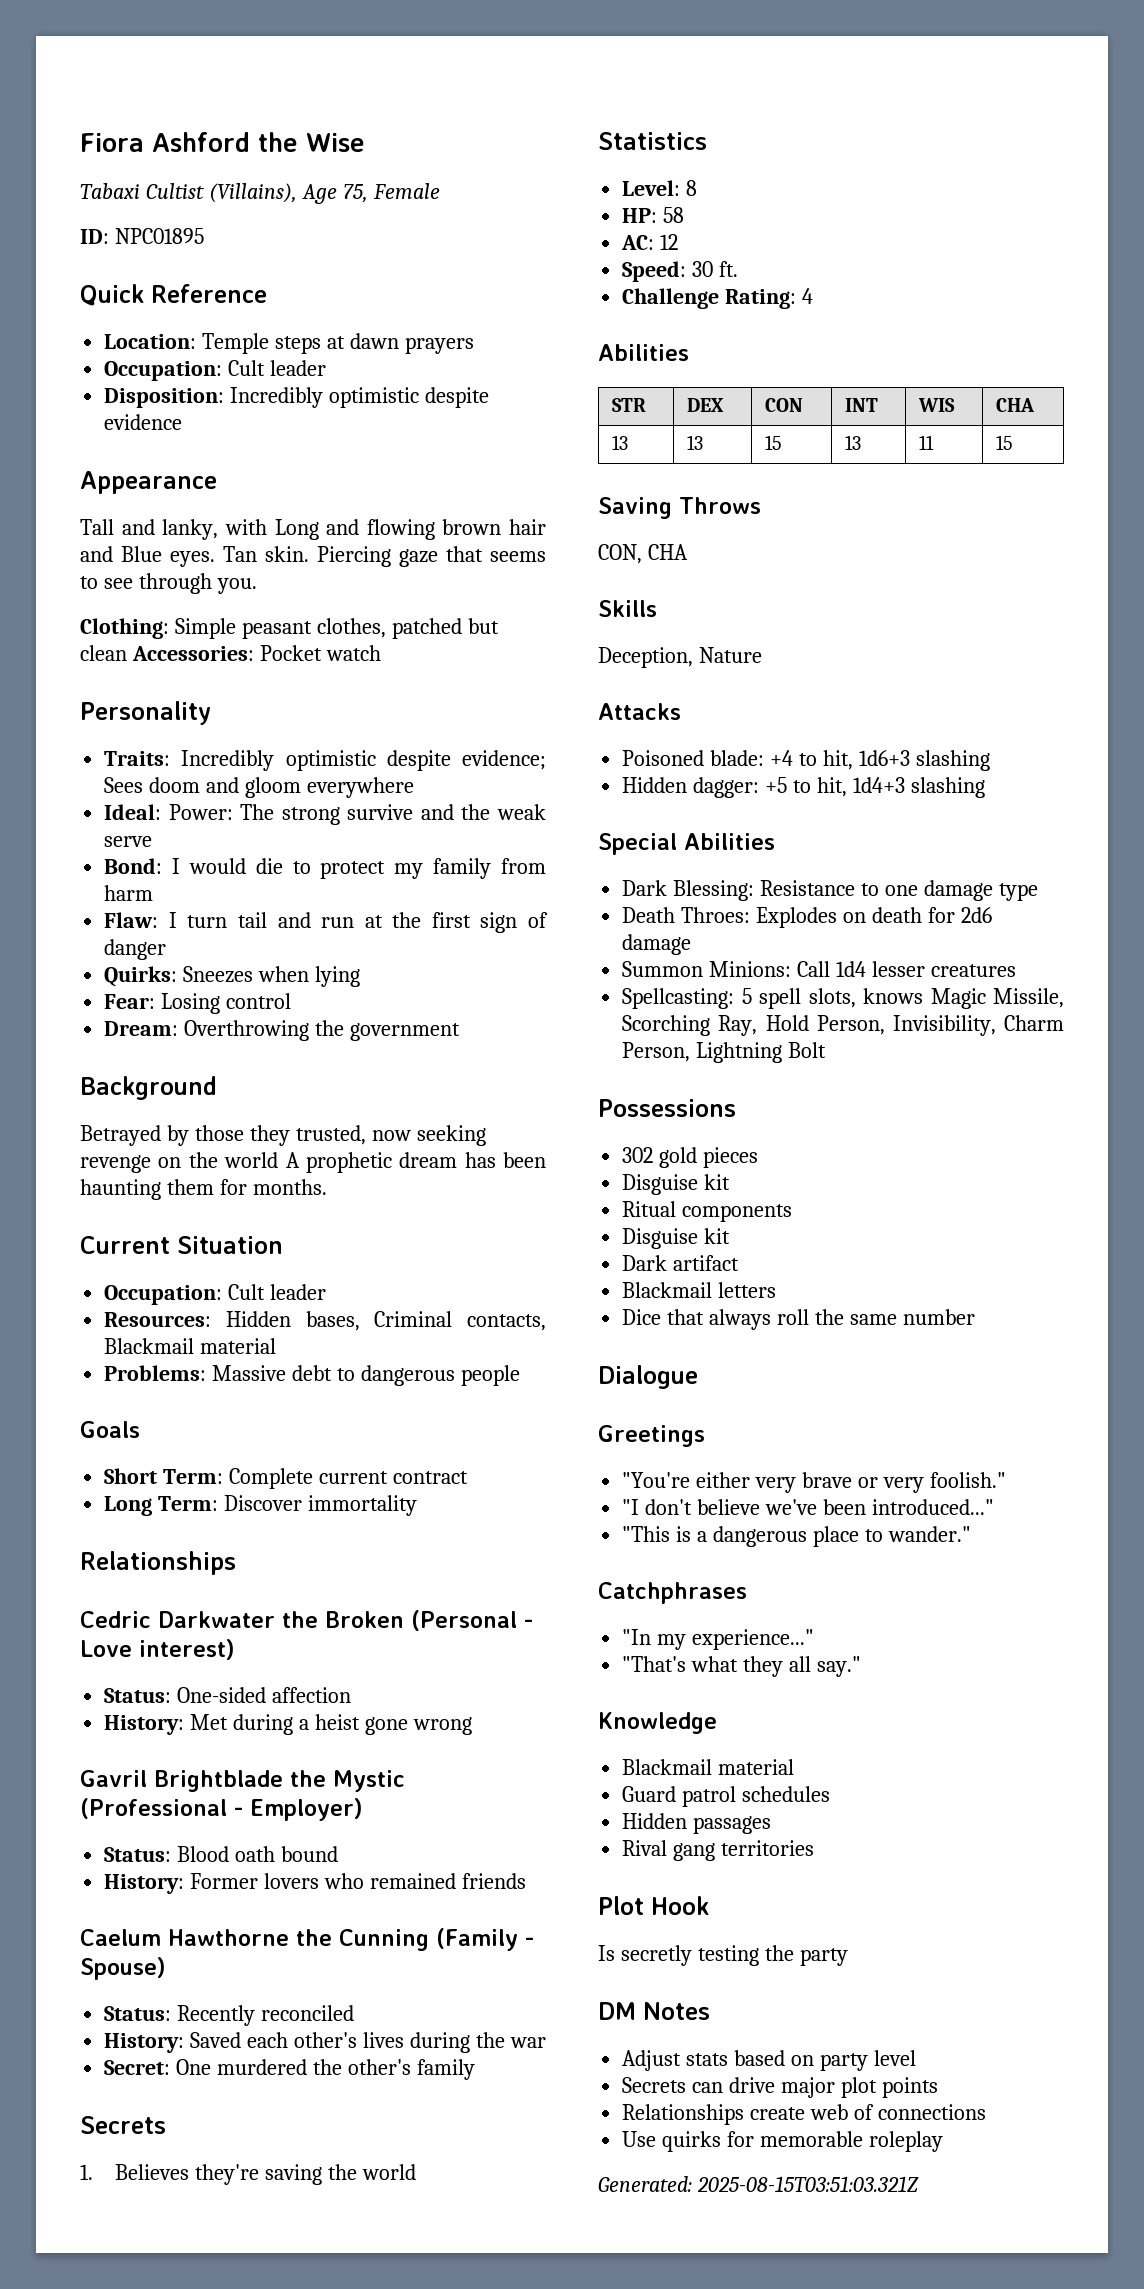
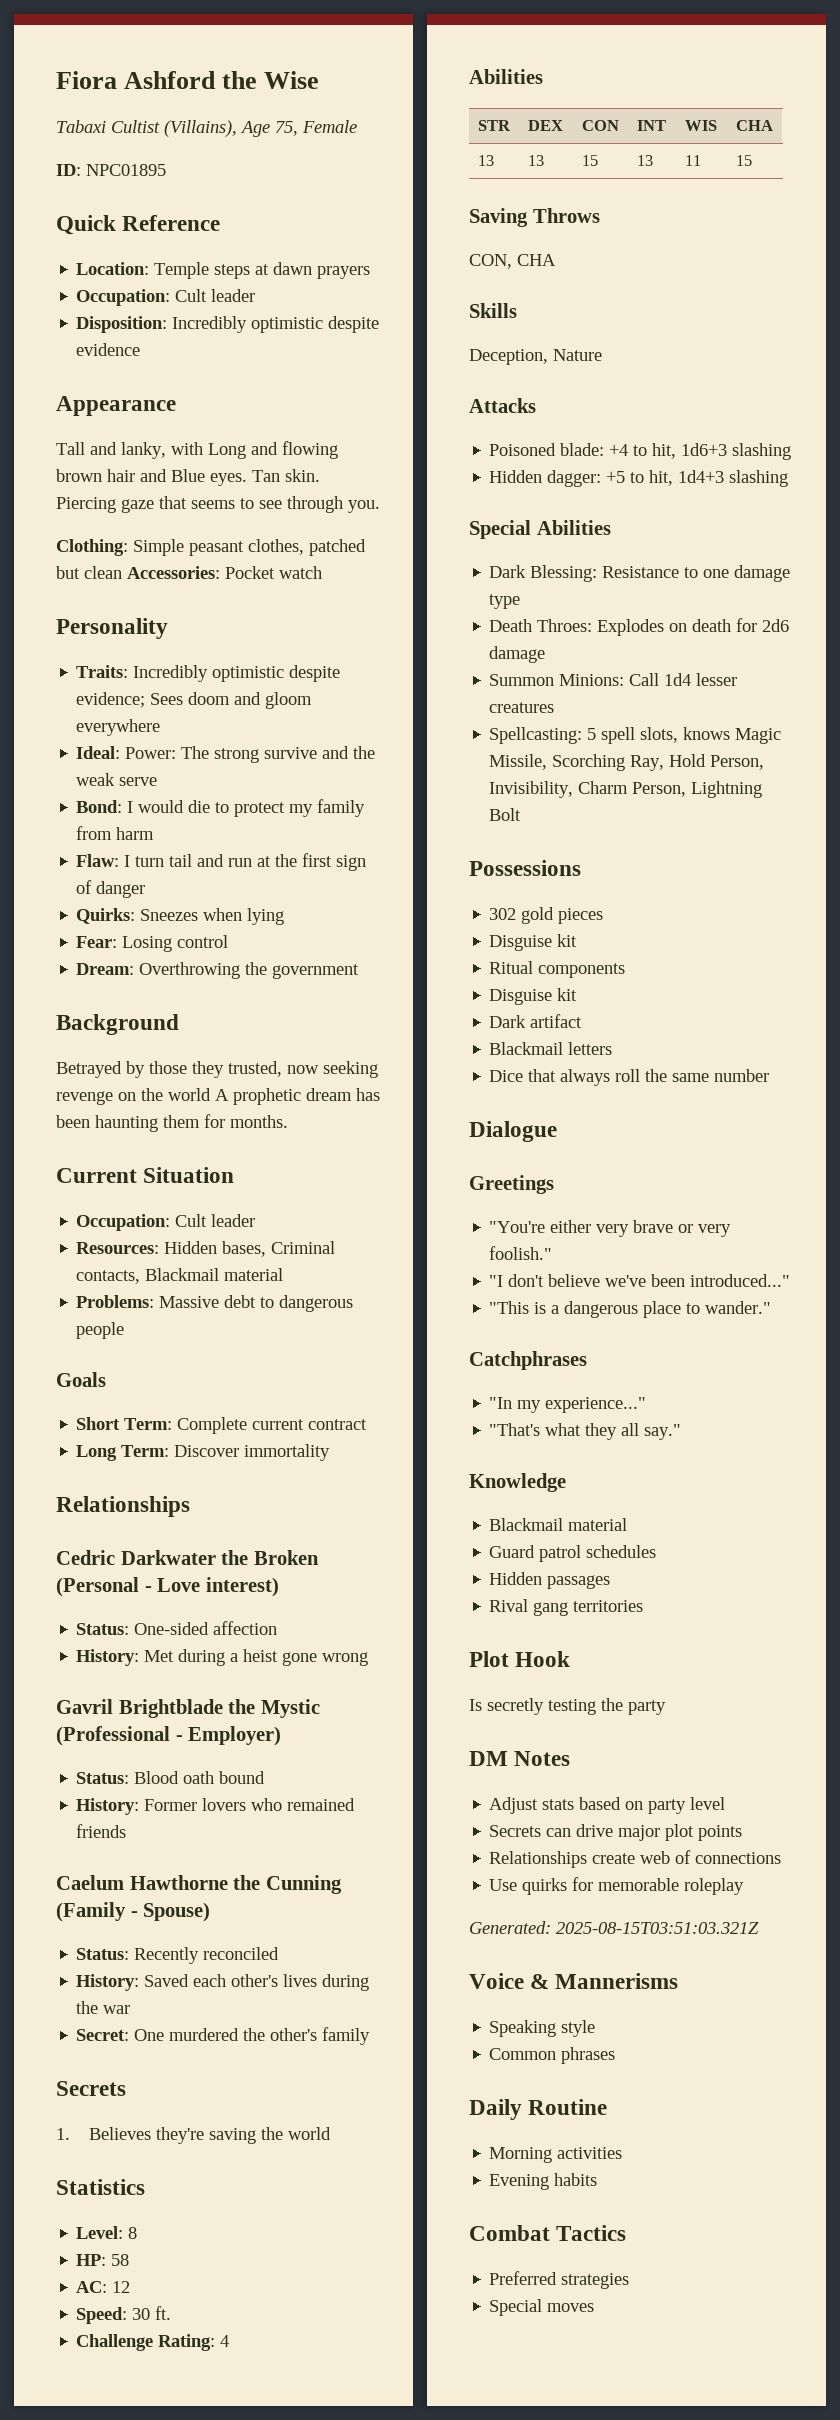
(919, 2184) none -> [469,1973,679,1989] [489,2020,596,2037] [489,2047,616,2064] [469,2099,608,2120] [489,2147,623,2163] [489,2173,598,2190] [469,2225,627,2241] [489,2271,630,2289] [489,2299,595,2316] // Voice & Mannerisms // Speaking style // Common phrases // Daily Routine // Morning activities // Evening habits // Combat Tactics // Preferred strategies // Special moves

